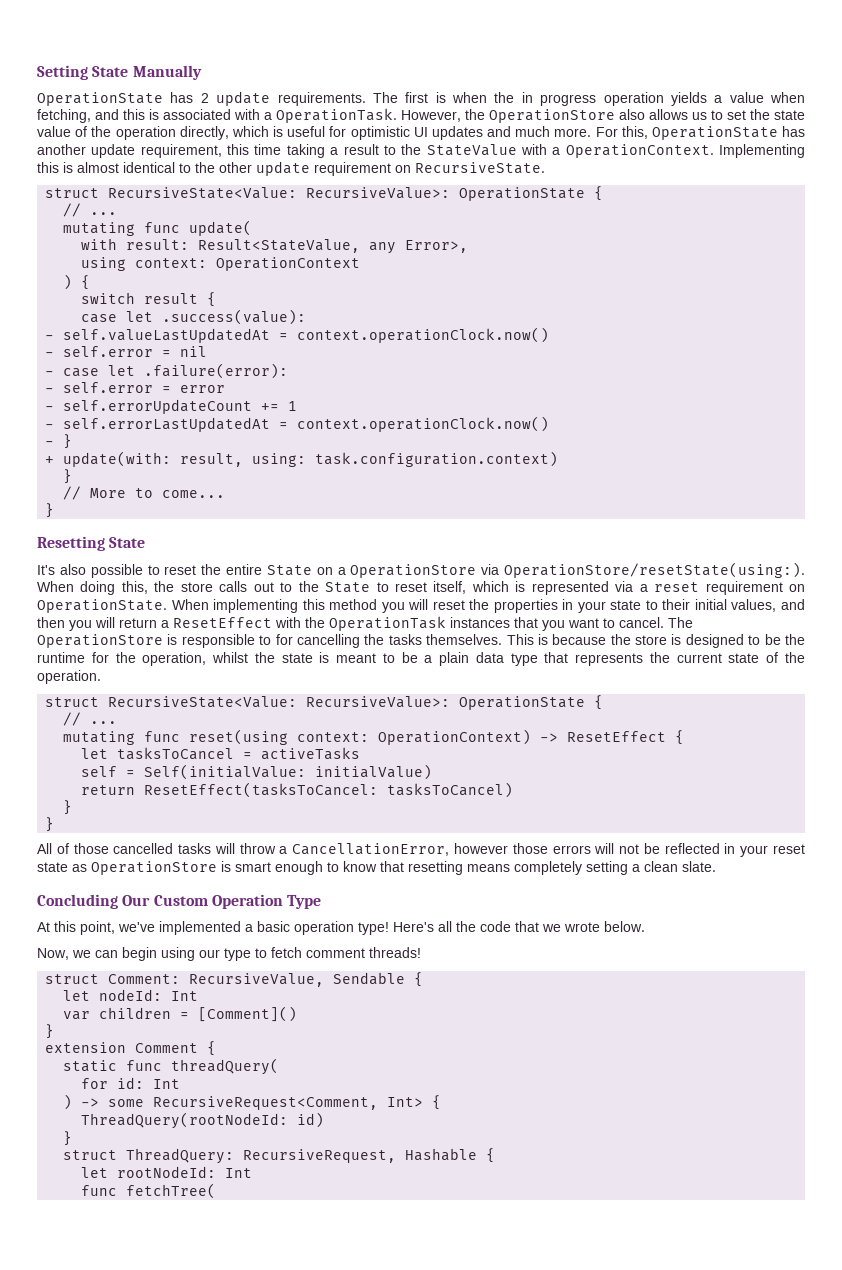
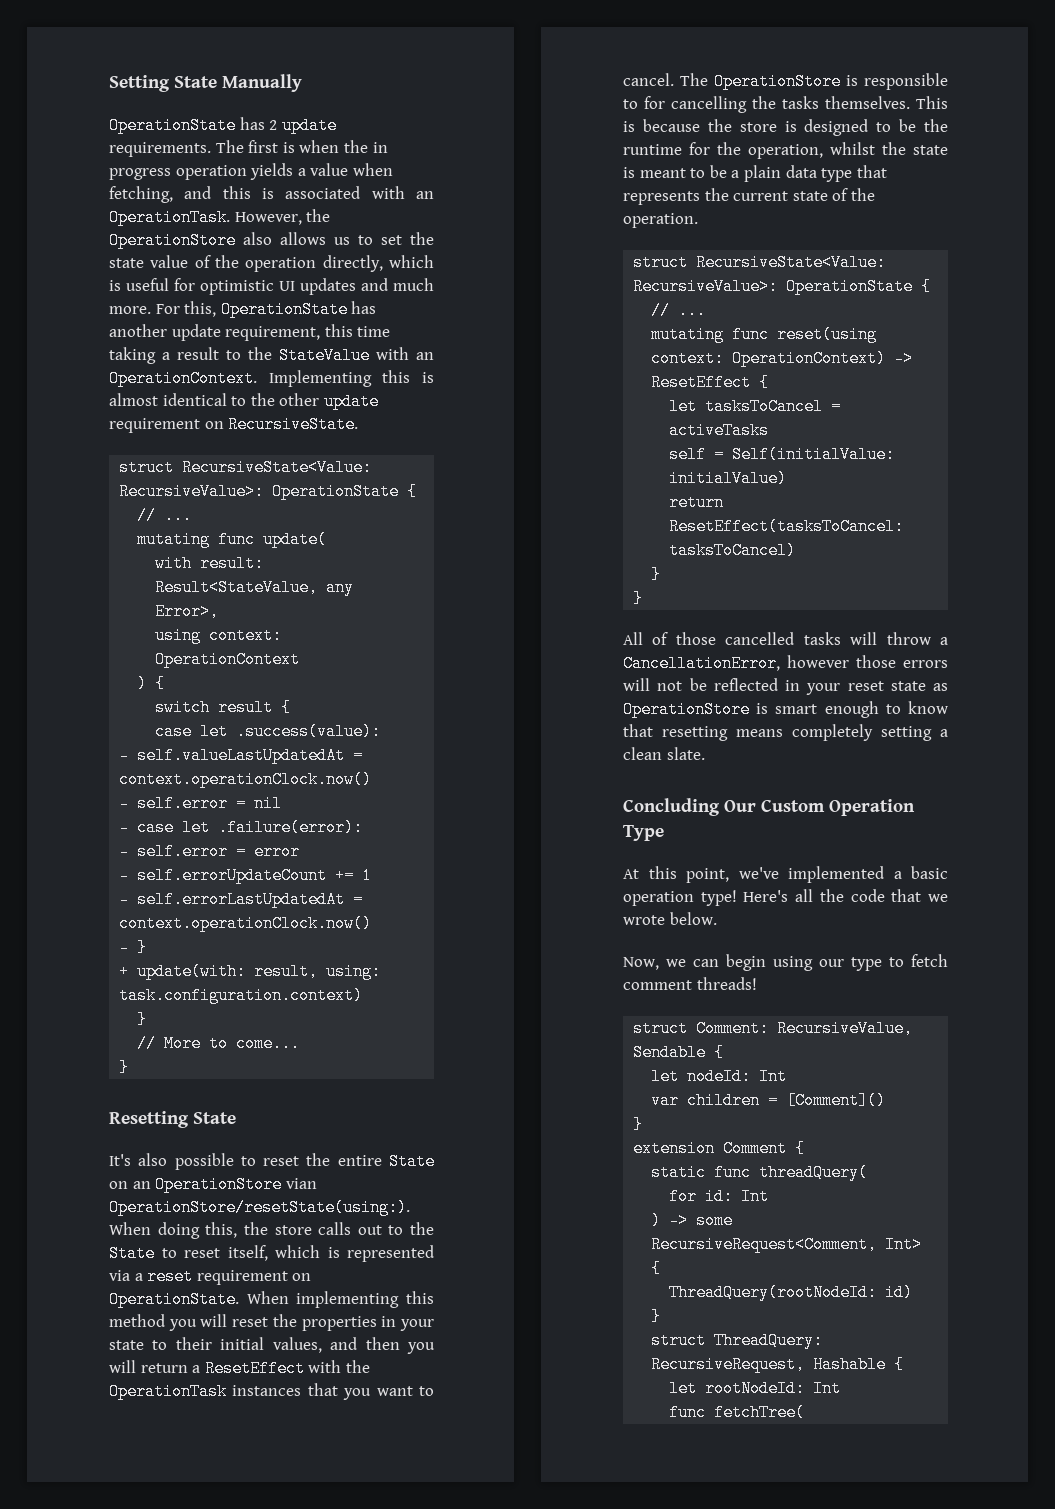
[264,112,272,120] a -> [415,191,434,199] an
[552,147,561,155] a -> [416,352,434,360] an
[337,564,500,578] a OperationStore via -> [132,1176,317,1193] an OperationStore vian

